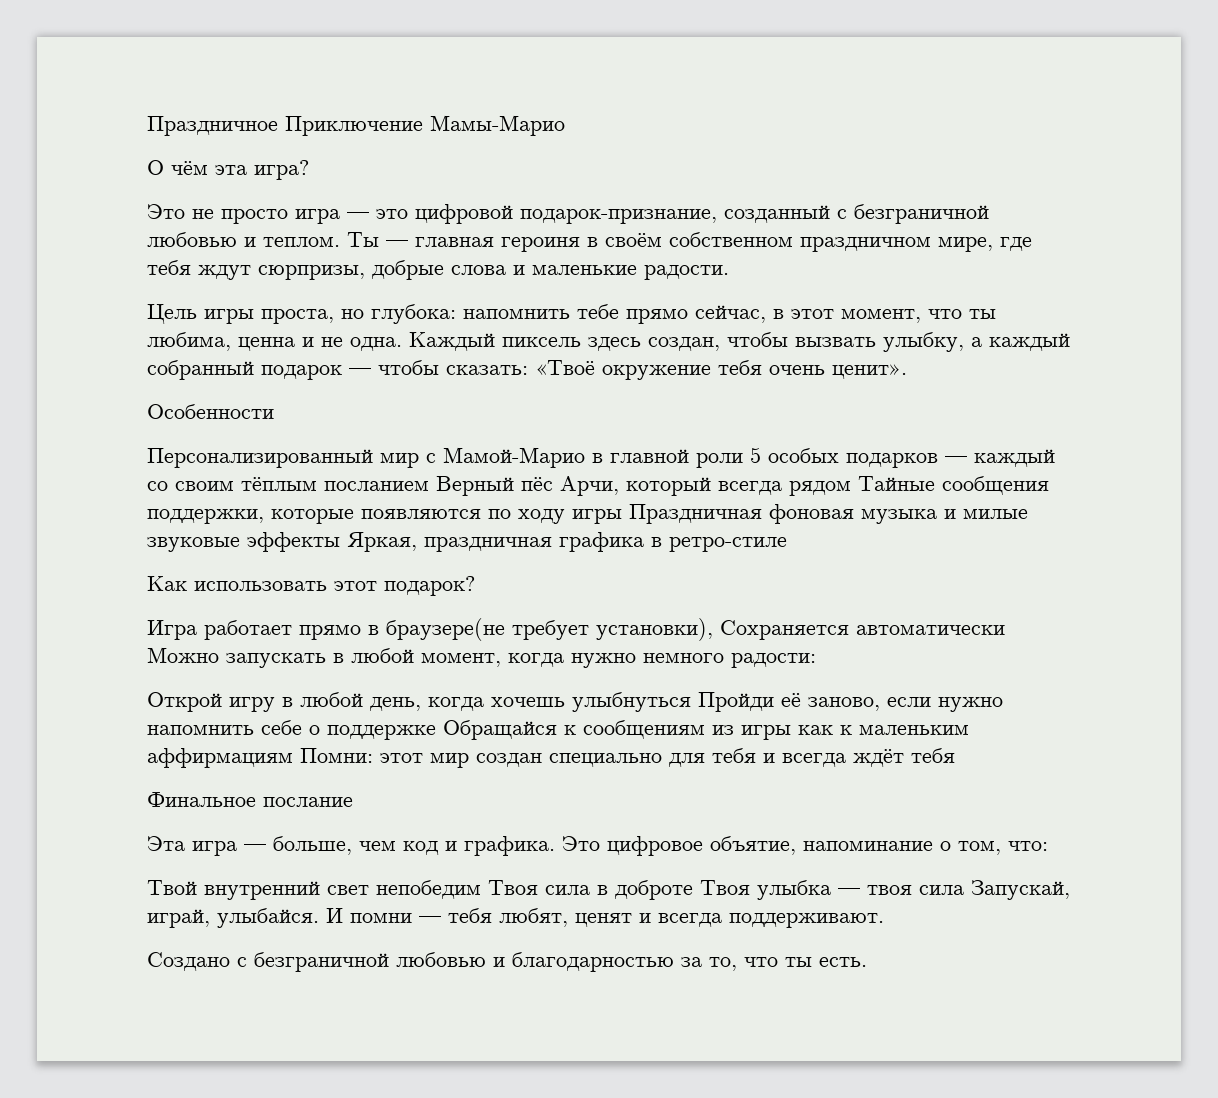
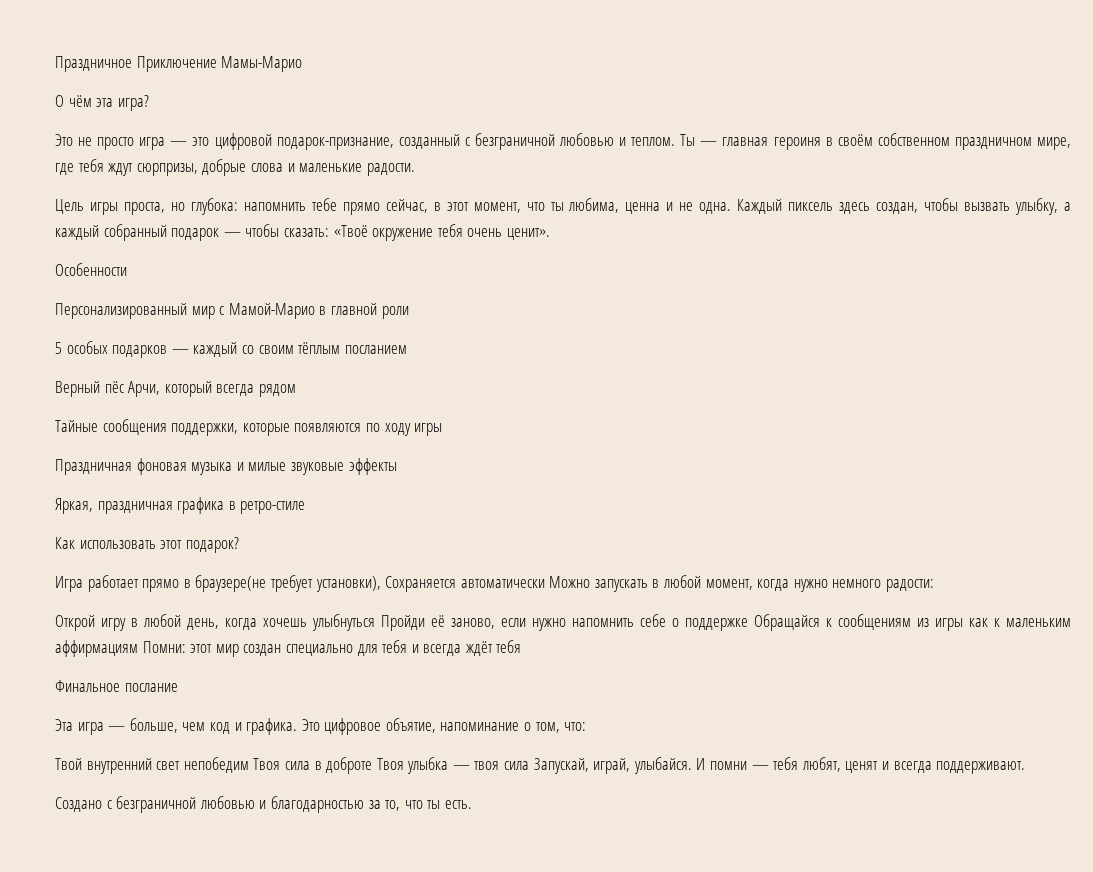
(743, 460) none -> (409, 312) //
(429, 486) none -> (407, 349) //
(851, 488) none -> (296, 390) //
(622, 516) none -> (443, 429) //
(340, 542) none -> (397, 466) //

